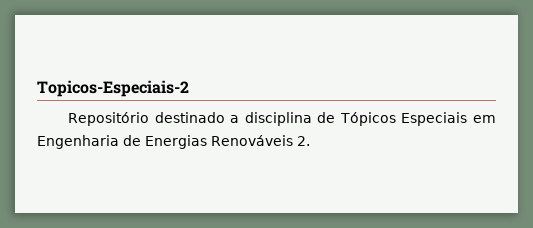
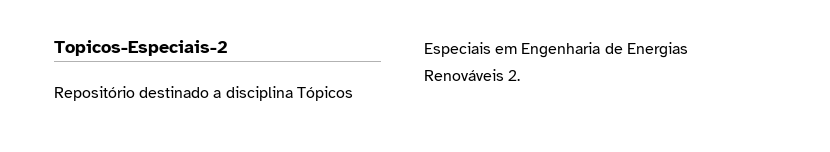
[317,112,336,123] de -> (293, 93) none

